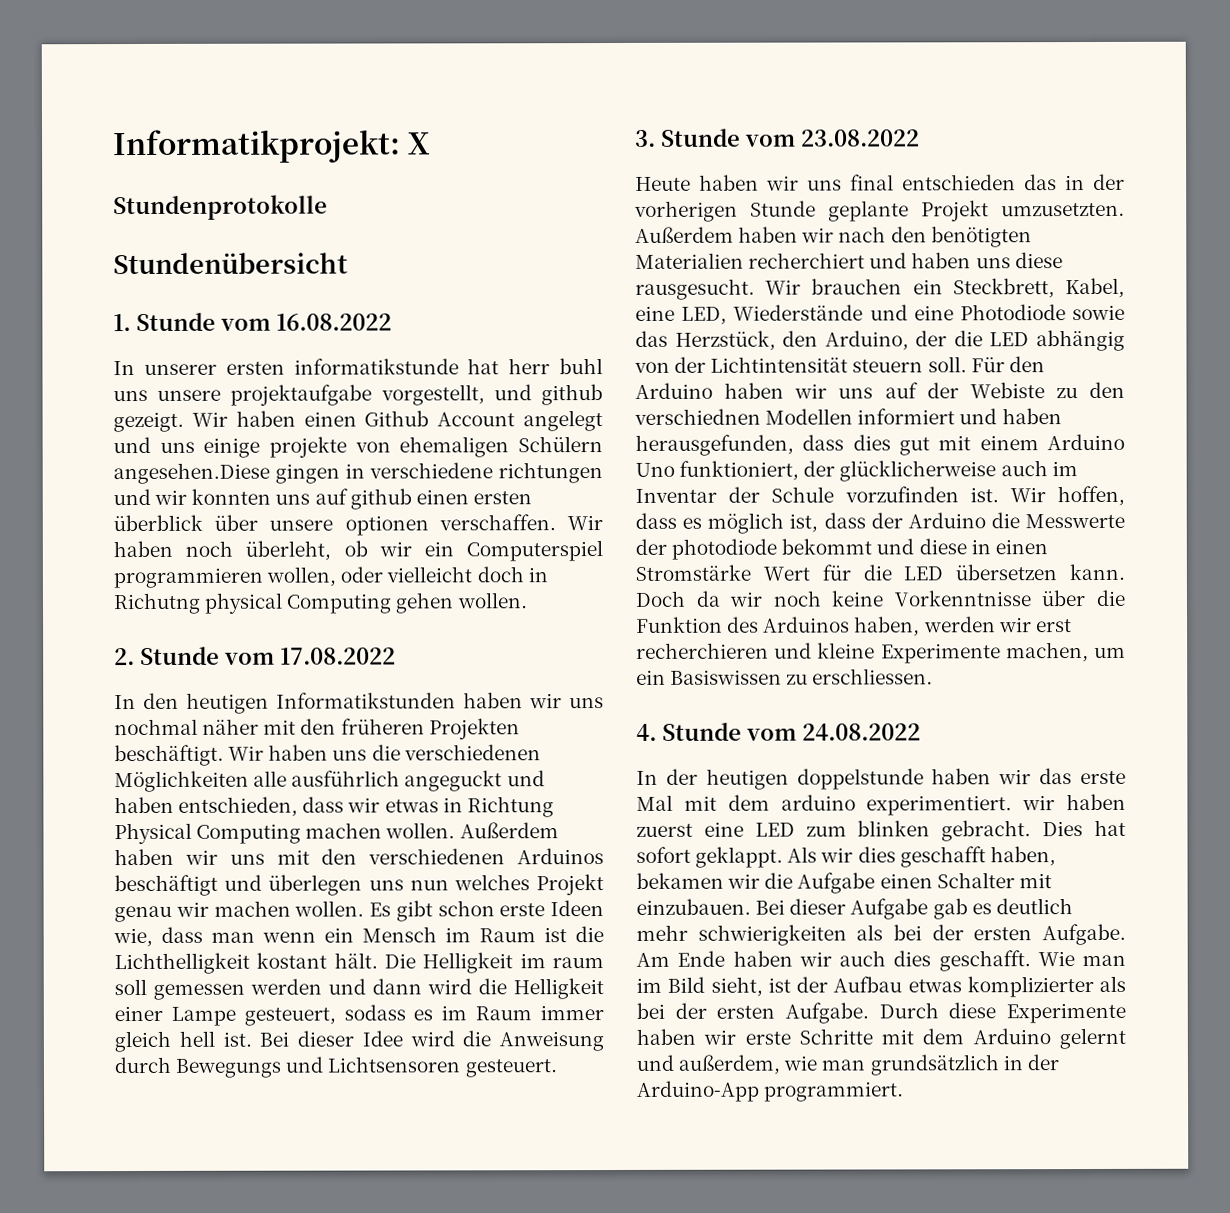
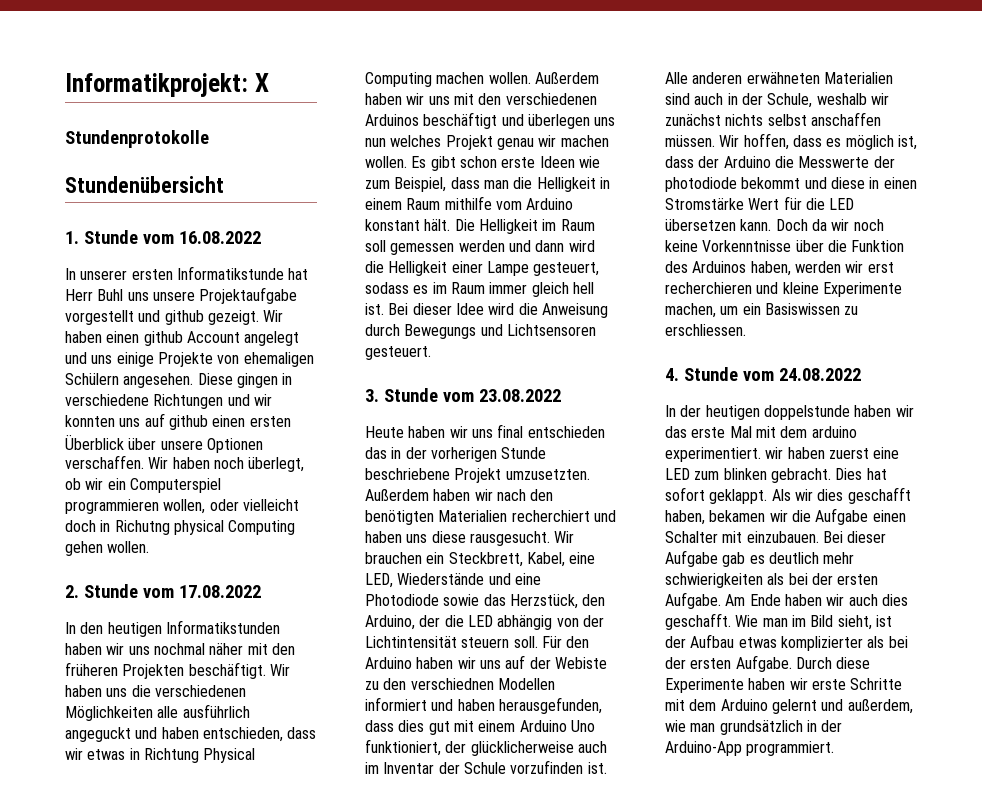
[293,358,603,375] [113,384,485,406] informatikstunde hat herr buhl uns unsere projektaufgabe vorgestellt, -> [176,266,309,280] [65,287,298,304] [65,310,134,325] Informatikstunde hat Herr Buhl uns unsere Projektaufgabe vorgestellt
[364,410,430,427] Github -> [143,331,183,346] github
[269,436,347,458] projekte -> [157,352,213,367] Projekte
[113,462,270,485] angesehen.Diese -> [123,373,233,388] angesehen. Diese
[498,462,603,484] richtungen -> [153,394,224,409] Richtungen
[113,514,203,532] überblick -> [65,434,124,450] Überblick
[344,515,429,536] optionen -> [206,438,263,453] Optionen
[245,540,332,561] überleht, -> [248,457,305,472] überlegt,
[113,926,604,948] [114,952,328,975] wie, dass man wenn ein Mensch im Raum ist die Lichthelligkeit kostant -> [578,156,600,168] [365,177,610,192] [365,196,574,210] [365,219,420,231] wie zum Beispiel, dass man die Helligkeit in einem Raum mithilfe vom Arduino konstant
[552,957,604,969] raum -> [560,219,595,231] Raum
[828,200,909,222] geplante -> [365,468,450,480] beschriebene
(999, 495) none -> [665,72,893,84] [665,93,889,108] [665,112,881,126] [665,135,715,147] Alle anderen erwähneten Materialien sind auch in der Schule, weshalb wir zunächst nichts selbst anschaffen müssen.

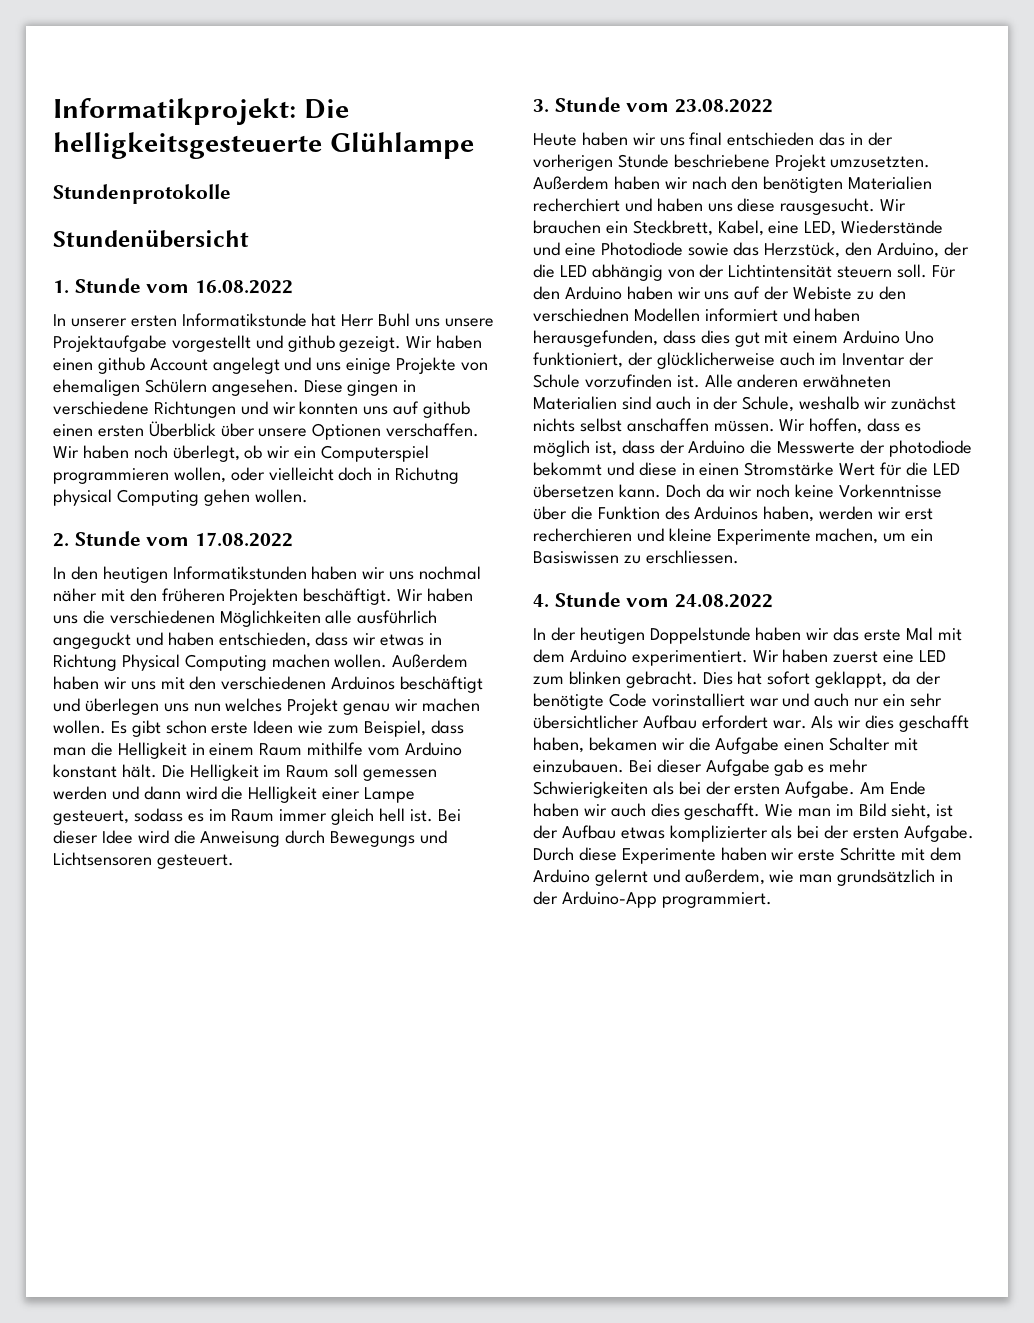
[254,73,269,92] X -> [303,99,349,119] [53,132,474,159] Die helligkeitsgesteuerte Glühlampe
[763,405,850,420] doppelstunde -> [649,627,751,644] Doppelstunde
[811,426,857,438] [665,447,784,462] arduino experimentiert. wir -> [569,649,779,666] Arduino experimentiert. Wir
[709,489,768,504] geklappt. -> [815,671,941,688] [533,693,942,710] [533,715,807,729] geklappt, da der benötigte Code vorinstalliert war und auch nur ein sehr übersichtlicher Aufbau erfordert war.
[768,552,855,564] [665,573,763,588] deutlich mehr schwierigkeiten -> [829,759,869,773] [533,781,648,798] mehr Schwierigkeiten

